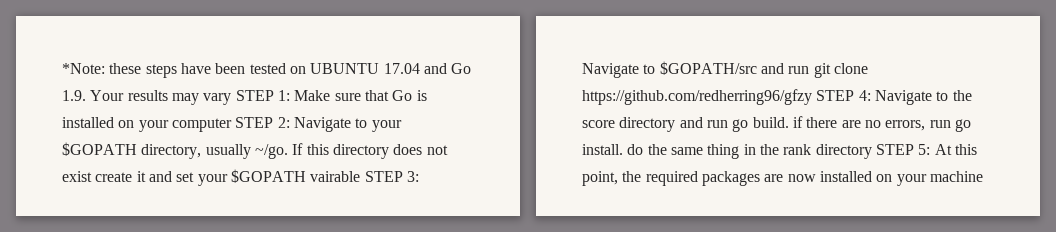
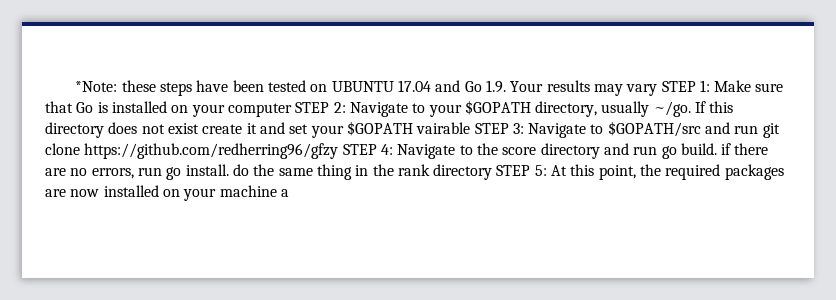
(983, 176) none -> [280,189,289,197] a

